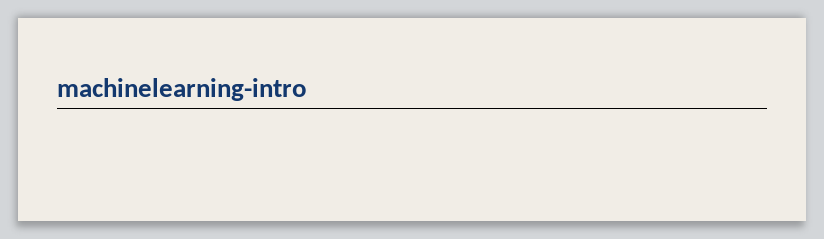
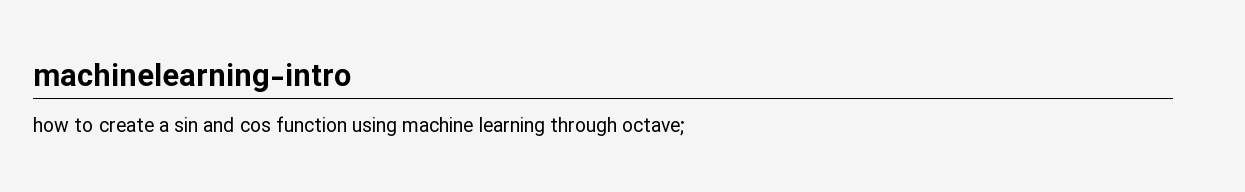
(307, 89) none -> [33,116,685,136] // how to create a sin and cos function using machine learning through octave;

